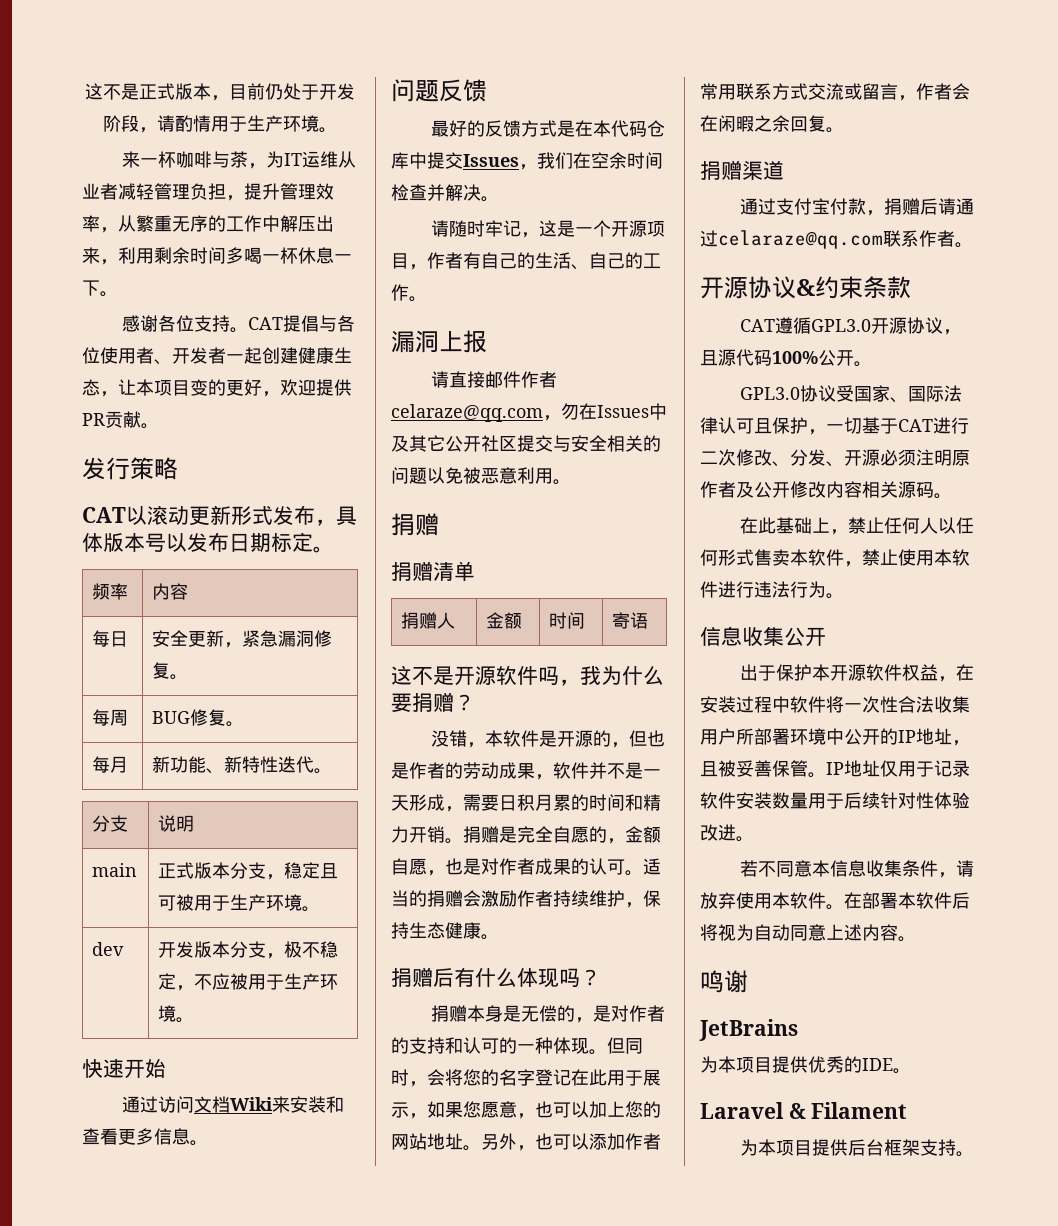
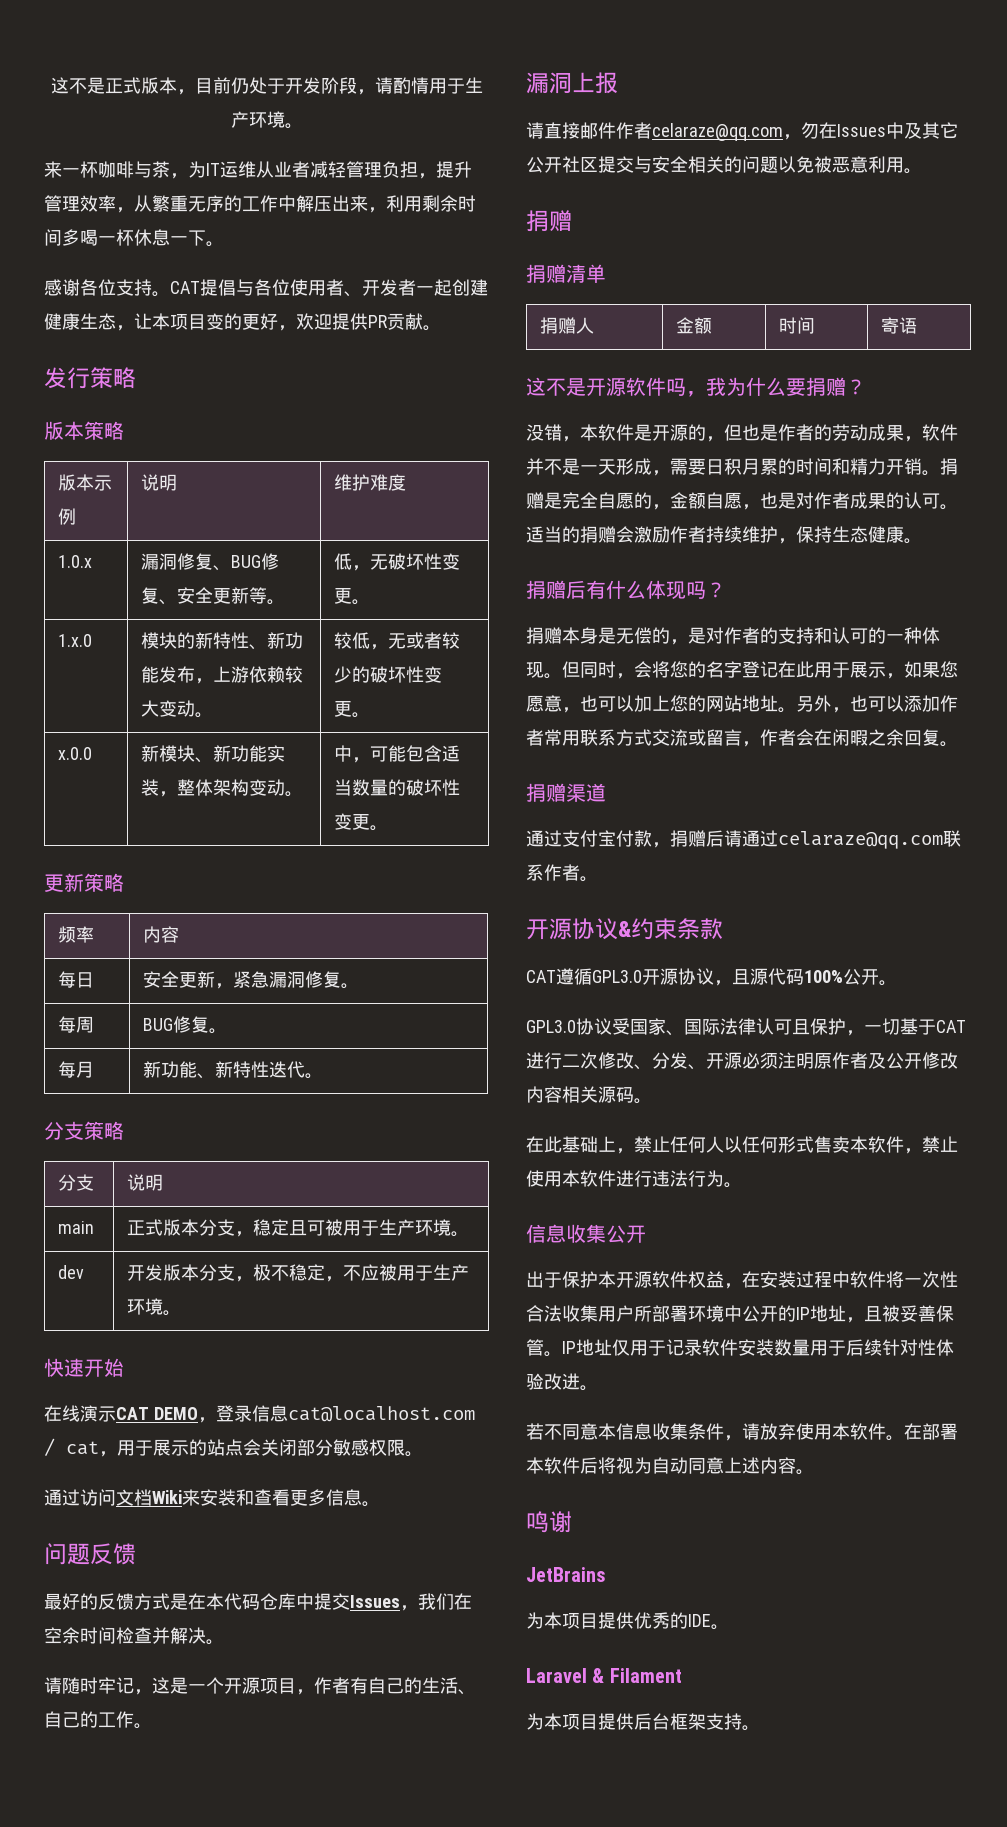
[82,505,357,526] [82,532,334,553] CAT以滚动更新形式发布，具体版本号以发布日期标定。 -> [44,421,124,440] [58,474,113,491] [58,508,77,525] [141,474,178,491] [334,474,407,491] [58,555,93,568] [141,553,280,571] [141,587,286,605] [334,553,461,571] [334,588,371,605] [58,634,93,647] [141,632,304,650] [141,666,304,684] [141,700,214,718] [334,632,461,650] [334,666,443,683] [334,701,371,718] [58,747,93,760] [141,745,286,763] [141,779,304,797] [334,745,461,763] [334,779,461,796] [334,813,389,831] [44,873,124,892] 版本策略 // 版本示例 | 说明 | 维护难度 // 1.0.x | 漏洞修复、BUG修复、安全更新等。 | 低，无破坏性变更。 // 1.x.0 | 模块的新特性、新功能发布，上游依赖较大变动。 | 较低，无或者较少的破坏性变更。 // x.0.0 | 新模块、新功能实装，整体架构变动。 | 中，可能包含适当数量的破坏性变更。 // 更新策略
(333, 771) none -> [44,1121,124,1140] // 分支策略
(166, 1068) none -> [44,1405,475,1423] [44,1438,423,1457] // 在线演示CAT DEMO，登录信息cat@localhost.com / cat，用于展示的站点会关闭部分敏感权限。

